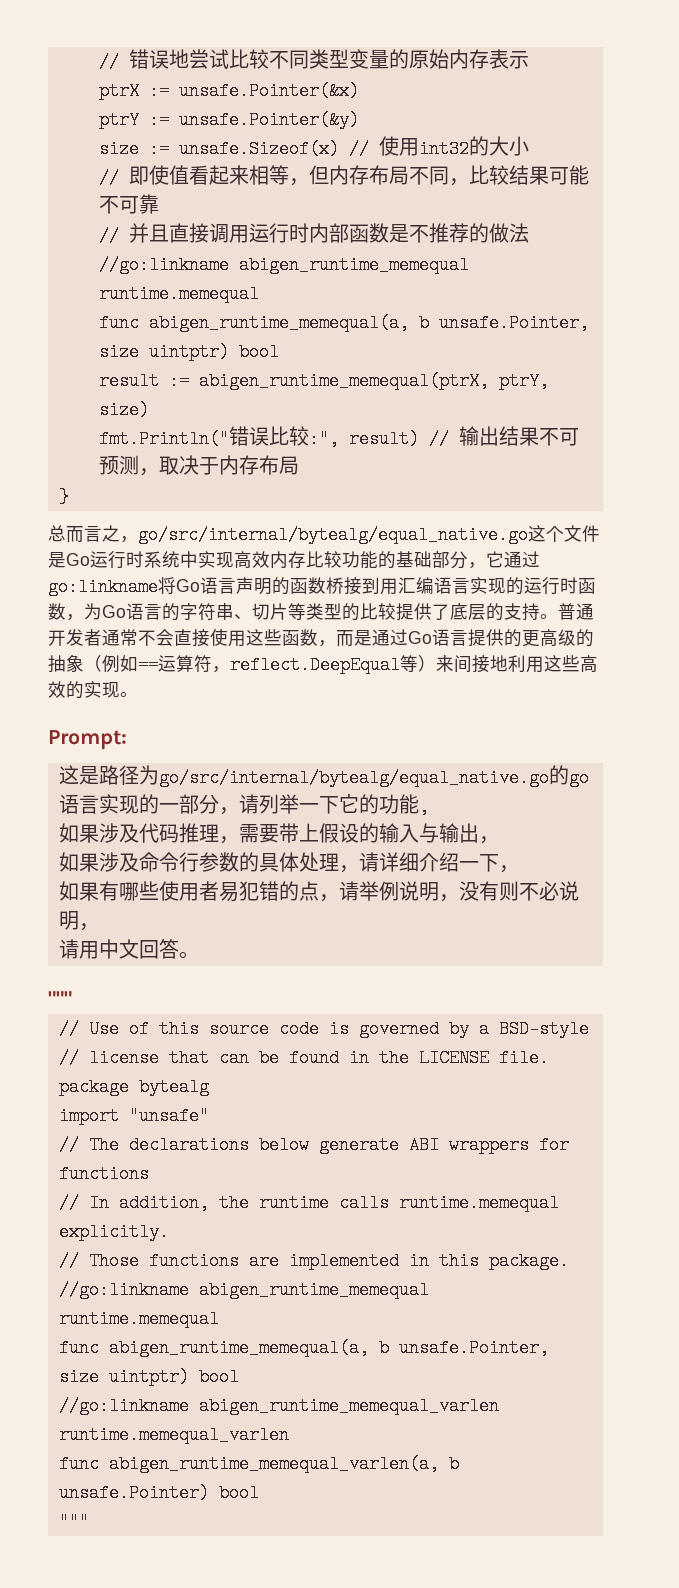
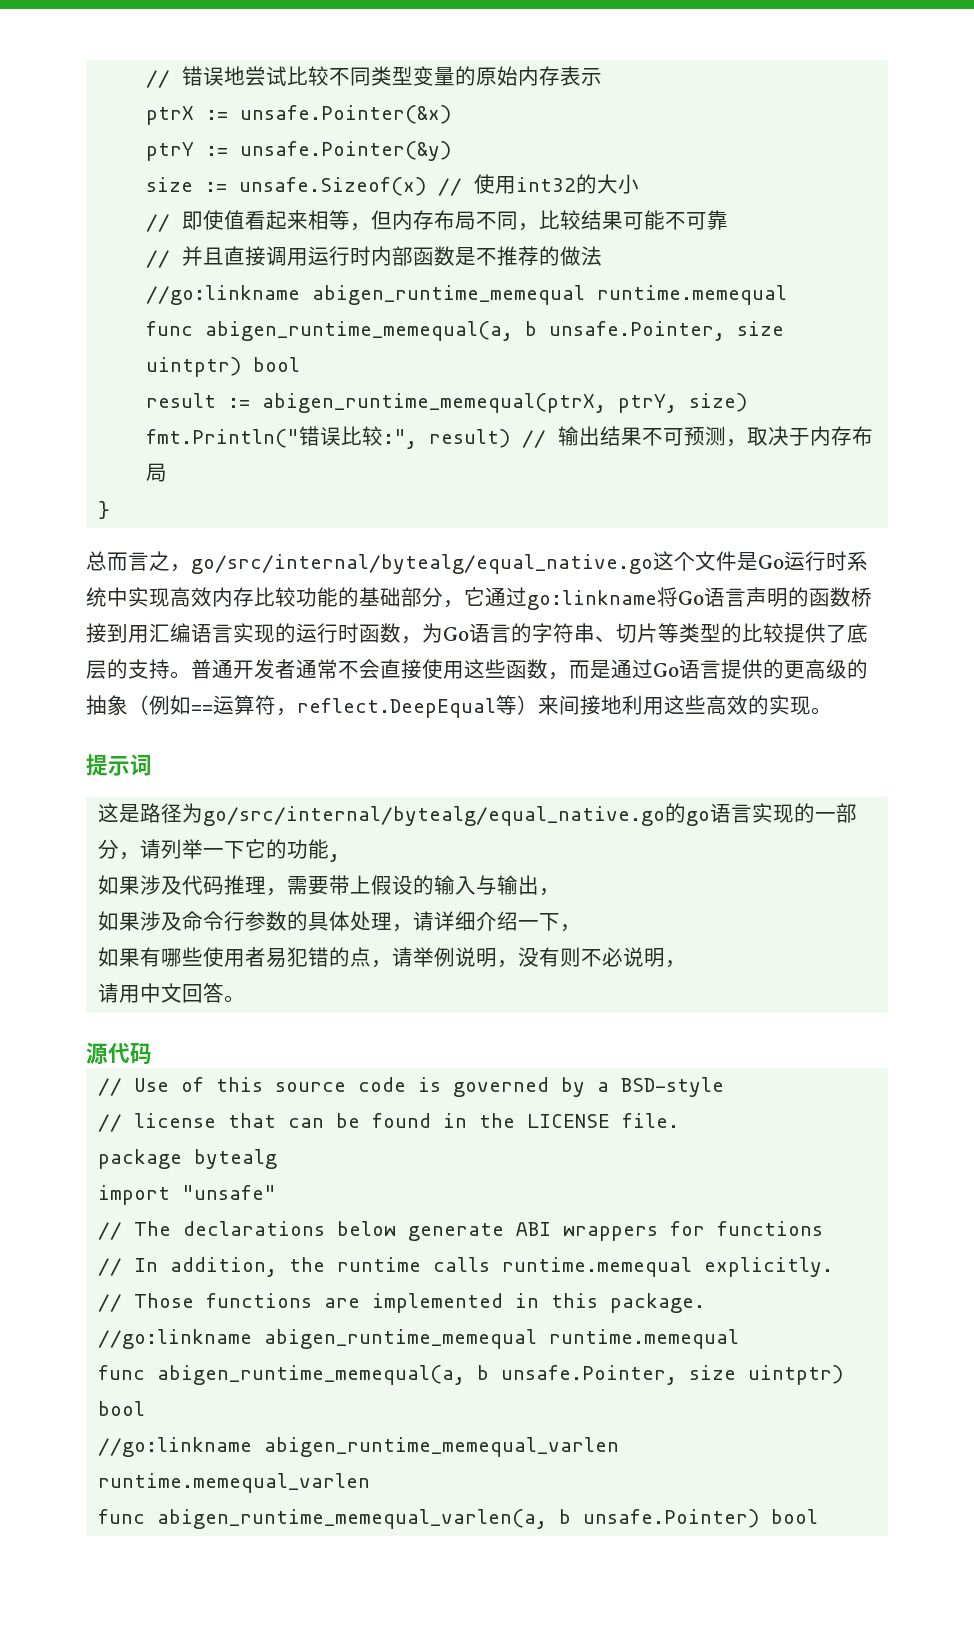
[48,730,127,750] Prompt: -> [86,754,152,776] 提示词
[48,991,72,1006] """ -> [86,1042,152,1065] 源代码
[58,1513,89,1531] // """ -> (819, 1516) none

